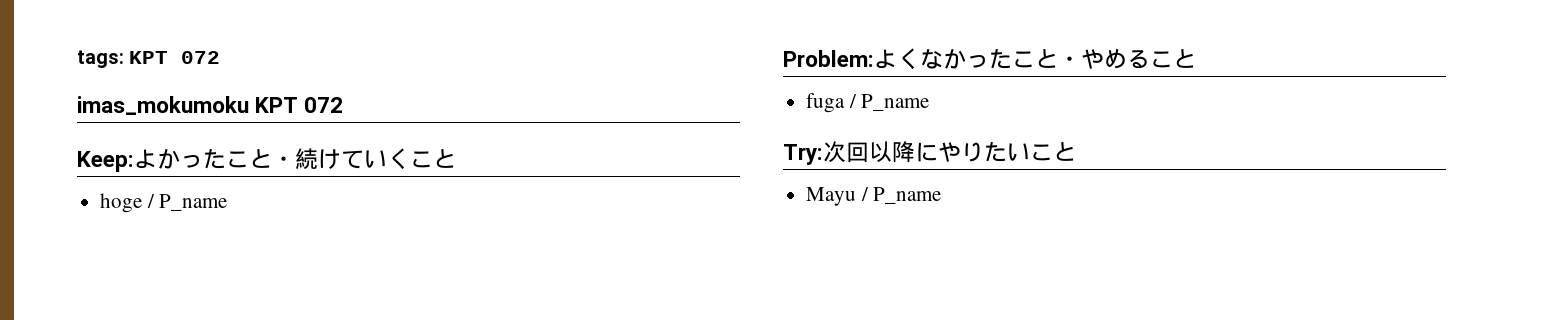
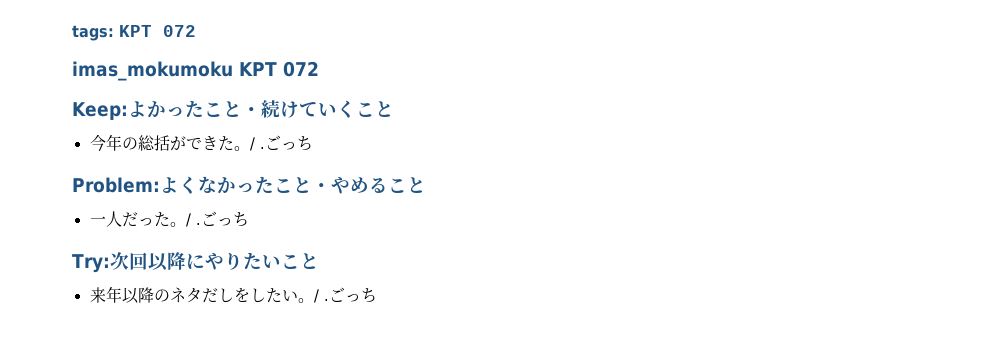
[100,193,228,213] hoge / P_name -> [89,134,313,152] 今年の総括ができた。/ .ごっち
[806,93,930,113] fuga / P_name -> [89,211,249,227] 一人だった。/ .ごっち
[806,187,942,206] Mayu / P_name -> [89,286,377,304] 来年以降のネタだしをしたい。/ .ごっち

